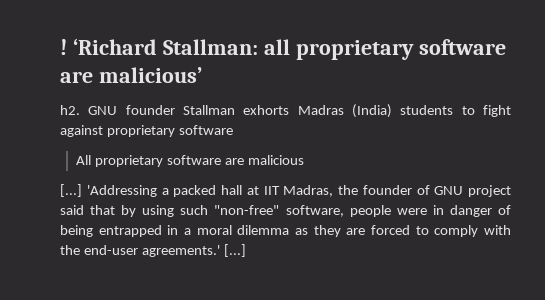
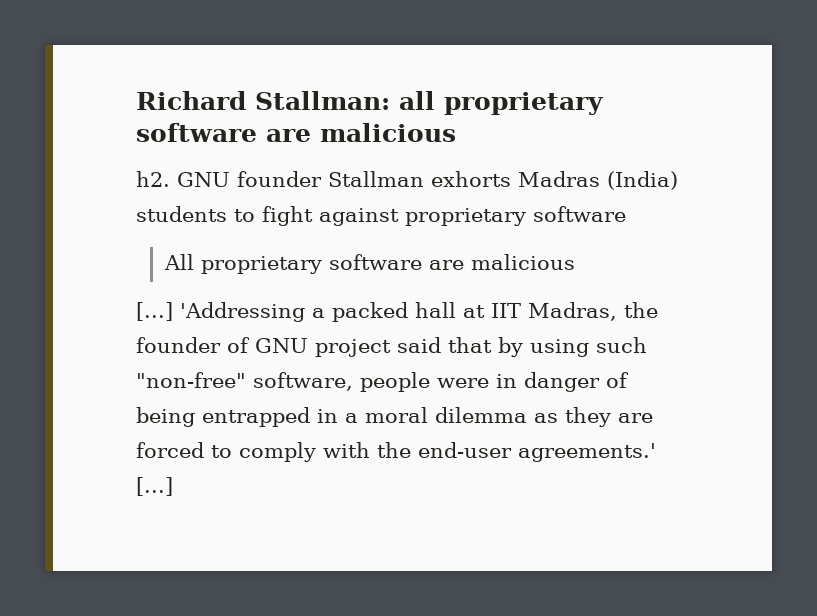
[60,38,157,55] ! ‘Richard -> [136,91,246,110] Richard
[98,67,202,83] malicious’ -> [320,123,456,142] malicious

